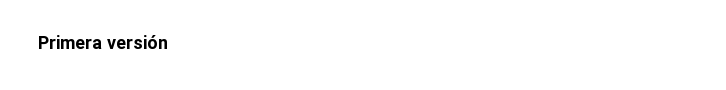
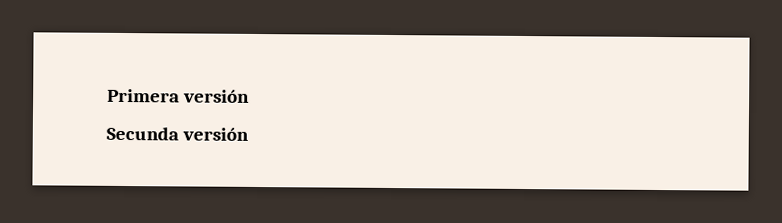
(168, 42) none -> [106,126,249,141] // Secunda versión

